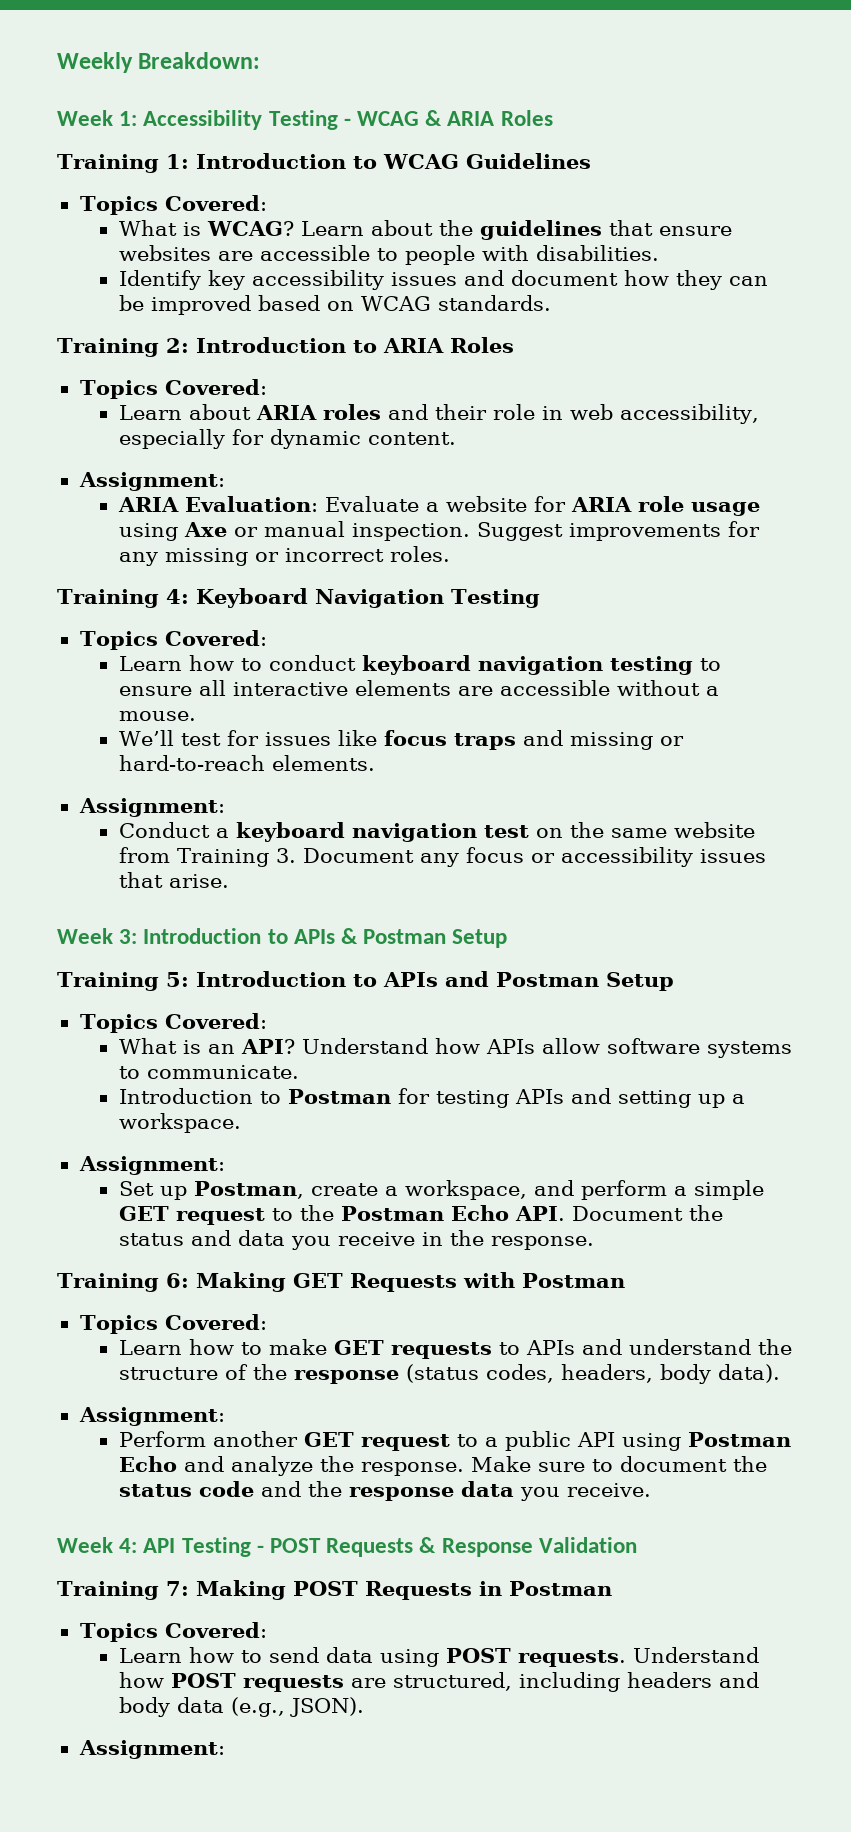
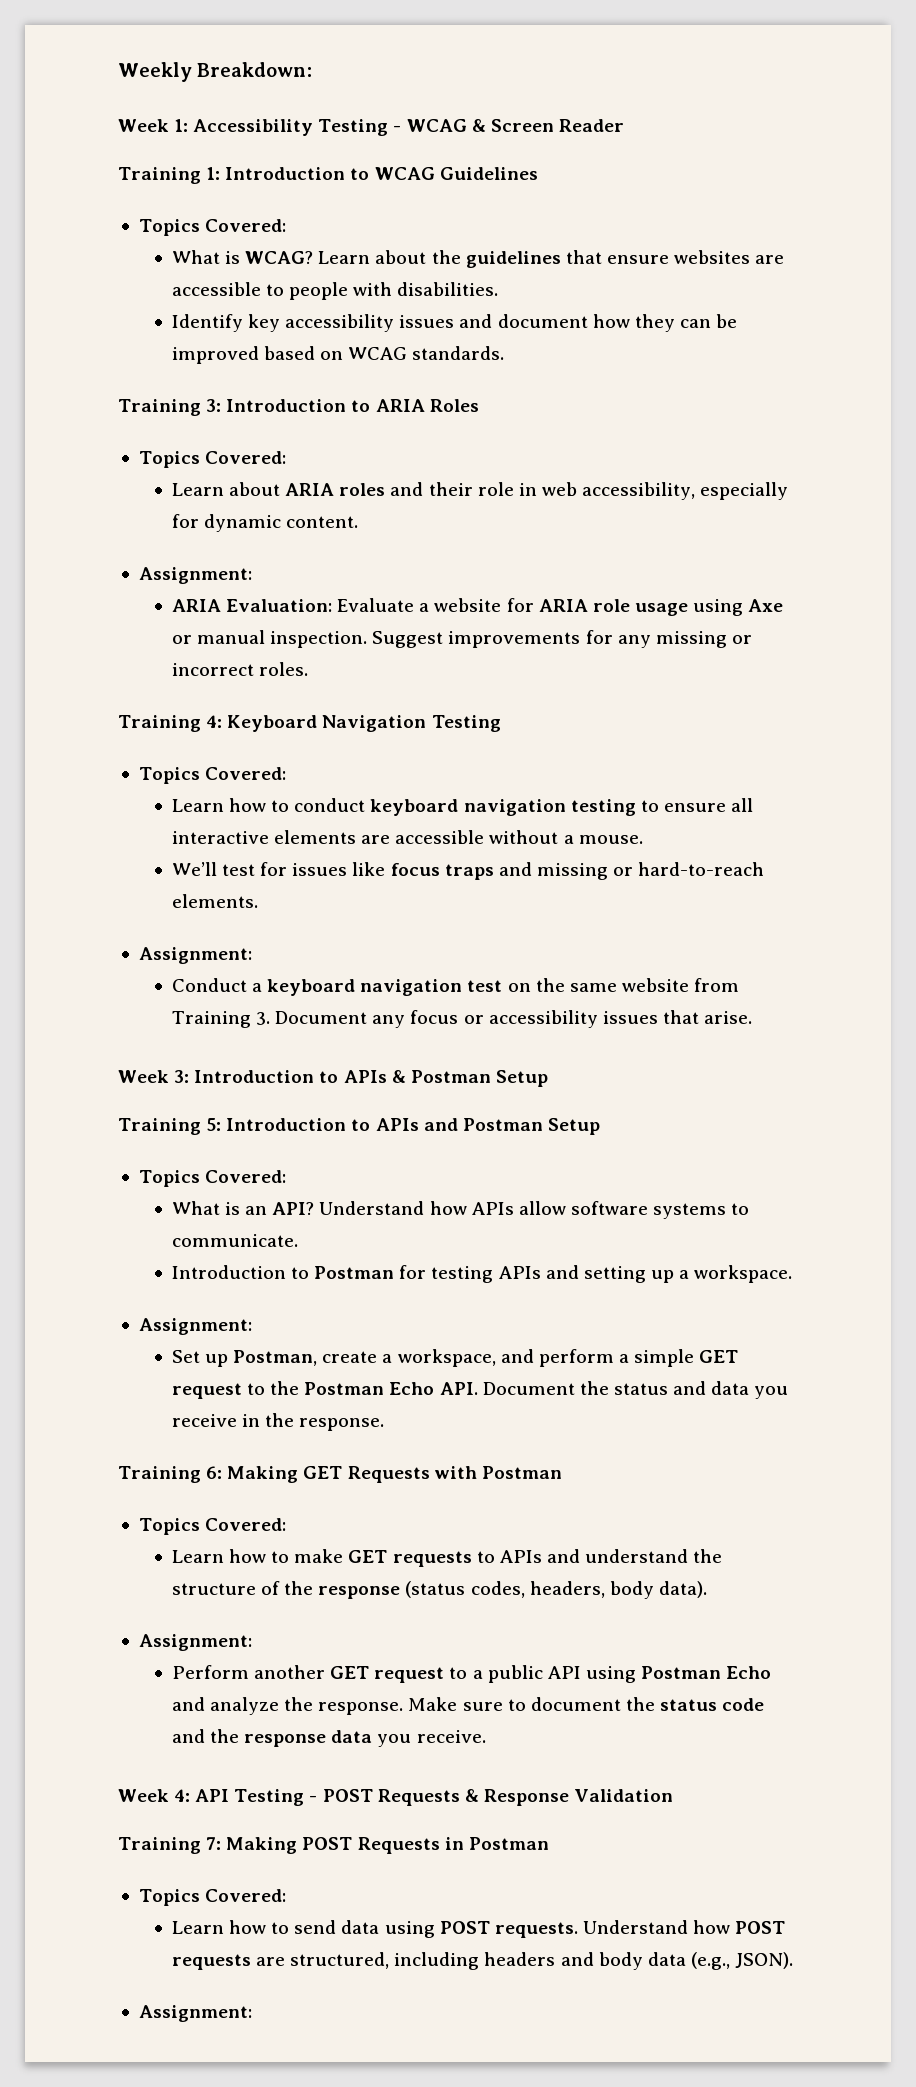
[447,110,553,126] ARIA Roles -> [490,119,625,132] Screen Reader
[165,338,189,353] 2: -> [206,399,222,412] 3:

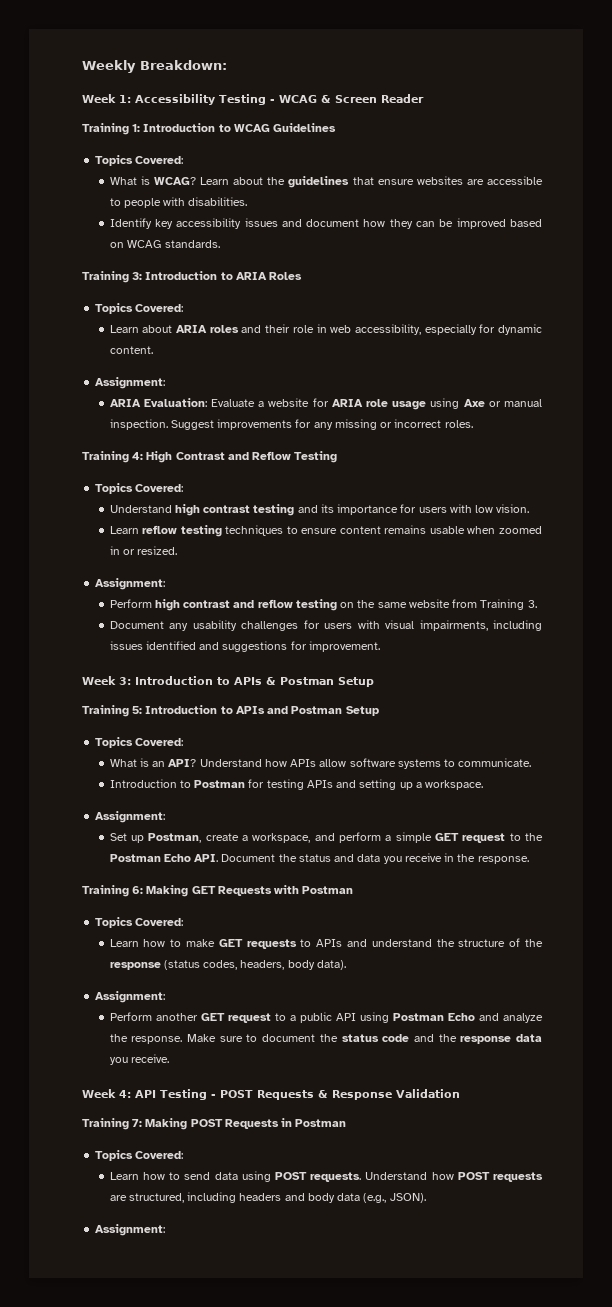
[227,715,427,732] Keyboard Navigation -> [146,451,292,463] High Contrast and Reflow
[171,798,754,816] [171,830,643,844] [171,862,765,880] [171,894,258,908] [138,947,252,964] [171,978,503,996] Learn how to conduct keyboard navigation testing to ensure all interactive elements are accessible without a mouse. // We’ll test for issues like focus traps and missing or hard-to-reach elements. // Assignment: // Conduct a keyboard navigation test -> [109,504,530,516] [109,525,542,537] [109,546,178,555] [95,578,166,590] [109,599,337,611] Understand high contrast testing and its importance for users with low vision. // Learn reflow testing techniques to ensure content remains usable when zoomed in or resized. // Assignment: // Perform high contrast and reflow testing
(271, 1018) none -> (537, 604) //
[410,1010,753,1028] focus or accessibility issues that arise. -> [192,620,542,631] [109,641,380,652] usability challenges for users with visual impairments, including issues identified and suggestions for improvement.

